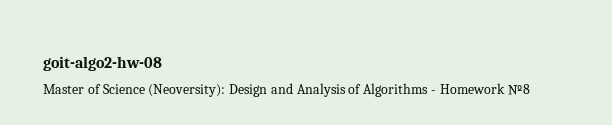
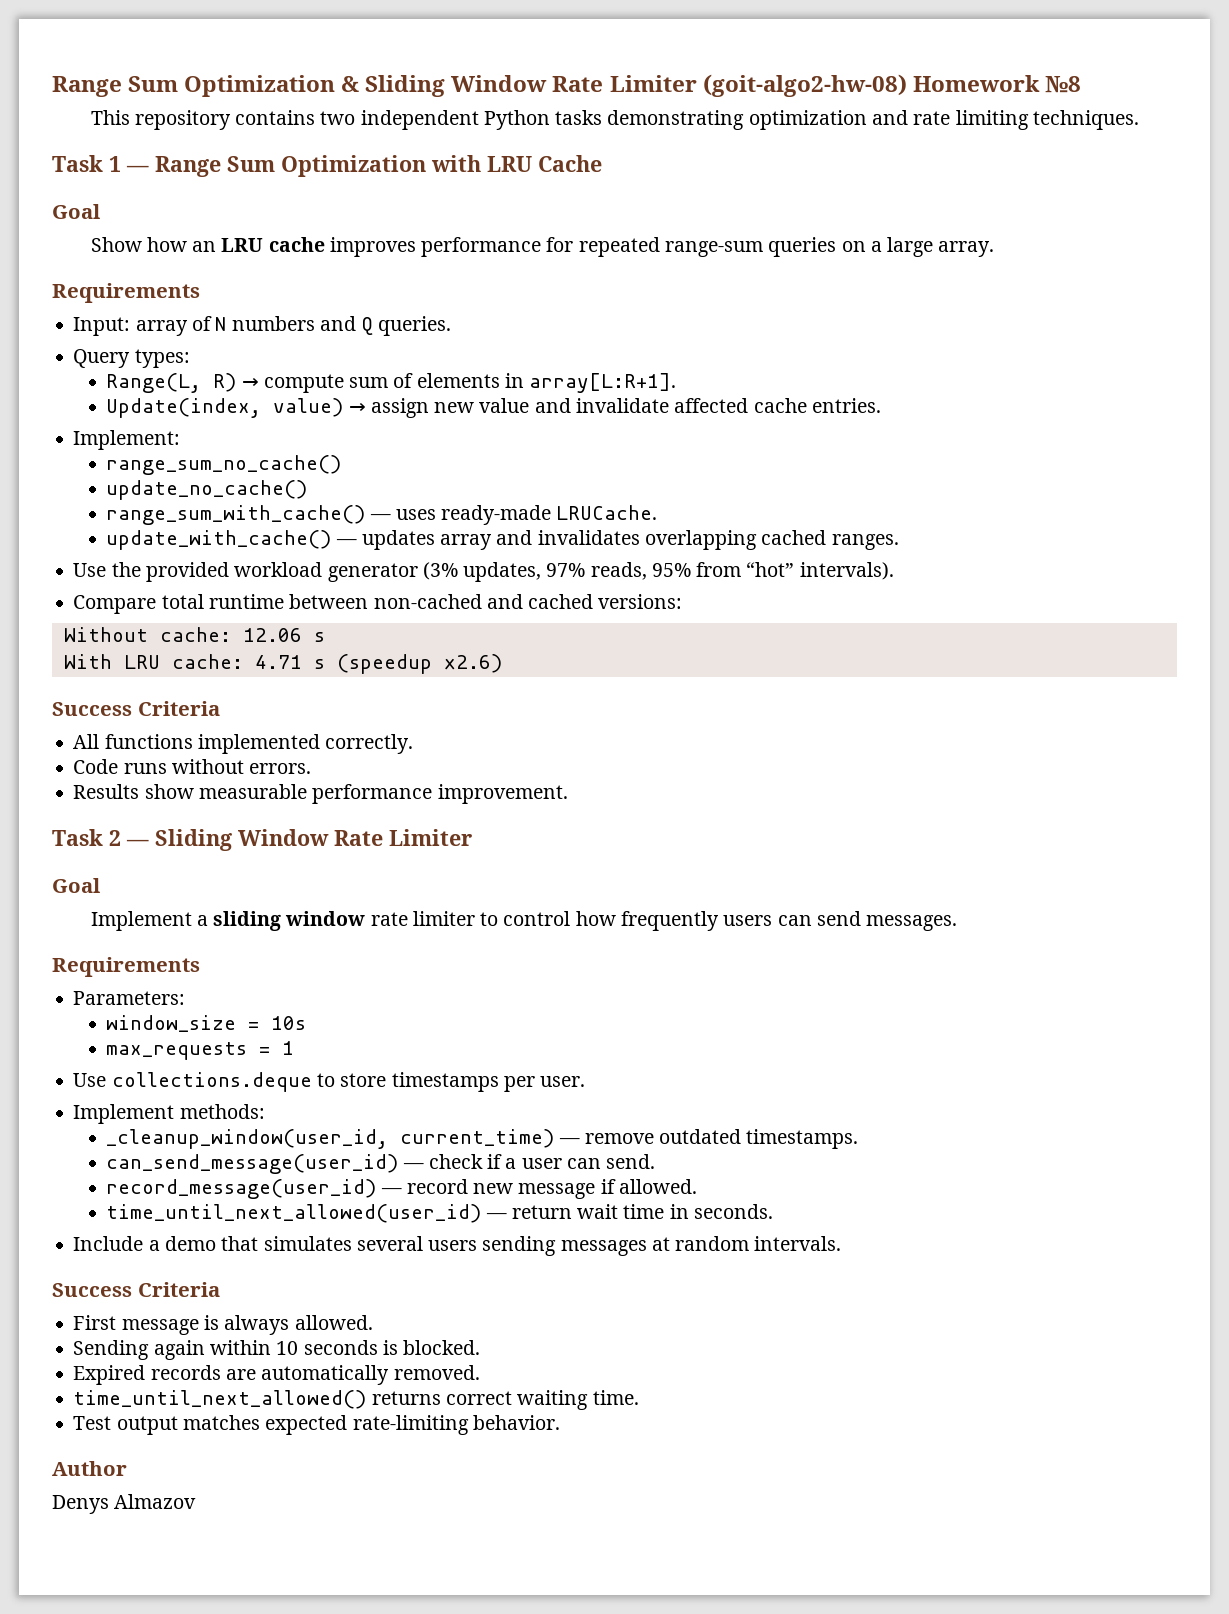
[43,56,162,71] [43,83,530,97] goit-algo2-hw-08 // Master of Science (Neoversity): Design and Analysis of Algorithms - Homework №8 -> [52,74,1081,97] [90,110,1139,130] [52,155,602,177] [52,204,100,219] [90,237,995,257] [52,283,200,303] [73,316,452,336] [73,349,190,368] [106,373,677,393] [106,398,881,418] [73,430,181,450] [106,455,342,475] [106,480,308,500] [106,505,658,525] [106,530,899,550] [73,562,894,582] [73,594,683,614] [63,627,325,642] [63,654,502,674] [52,701,220,716] [73,734,414,754] [73,759,312,774] [73,784,568,804] [52,829,472,851] [52,878,100,893] [90,911,958,931] [52,957,200,977] [73,991,186,1005] [106,1015,307,1032] [106,1041,295,1060] [73,1072,586,1092] [73,1104,265,1124] [106,1129,859,1149] [106,1154,656,1174] [106,1179,697,1199] [106,1204,773,1223] [73,1236,842,1256] [52,1282,220,1297] [73,1315,373,1335] [73,1340,481,1360] [73,1365,480,1385] [73,1390,639,1410] [73,1415,560,1435] [52,1461,127,1476] [52,1494,197,1514] Range Sum Optimization & Sliding Window Rate Limiter (goit-algo2-hw-08) Homework №8 // This repository contains two independent Python tasks demonstrating optimization and rate limiting techniques. // Task 1 — Range Sum Optimization with LRU Cache // Goal // Show how an LRU cache improves performance for repeated range-sum queries on a large array. // Requirements // Input: array of N numbers and Q queries. // Query types: // Range(L, R) → compute sum of elements in array[L:R+1]. // Update(index, value) → assign new value and invalidate affected cache entries. // Implement: // range_sum_no_cache() // update_no_cache() // range_sum_with_cache() — uses ready-made LRUCache. // update_with_cache() — updates array and invalidates overlapping cached ranges. // Use the provided workload generator (3% updates, 97% reads, 95% from “hot” intervals). // Compare total runtime between non-cached and cached versions: // Without cache: 12.06 s // With LRU cache: 4.71 s (speedup ×2.6) // Success Criteria // All functions implemented correctly. // Code runs without errors. // Results show measurable performance improvement. // Task 2 — Sliding Window Rate Limiter // Goal // Implement a sliding window rate limiter to control how frequently users can send messages. // Requirements // Parameters: // window_size = 10s // max_requests = 1 // Use collections.deque to store timestamps per user. // Implement methods: // _cleanup_window(user_id, current_time) — remove outdated timestamps. // can_send_message(user_id) — check if a user can send. // record_message(user_id) — record new message if allowed. // time_until_next_allowed(user_id) — return wait time in seconds. // Include a demo that simulates several users sending messages at random intervals. // Success Criteria // First message is always allowed. // Sending again within 10 seconds is blocked. // Expired records are automatically removed. // time_until_next_allowed() returns correct waiting time. // Test output matches expected rate-limiting behavior. // Author // Denys Almazov

